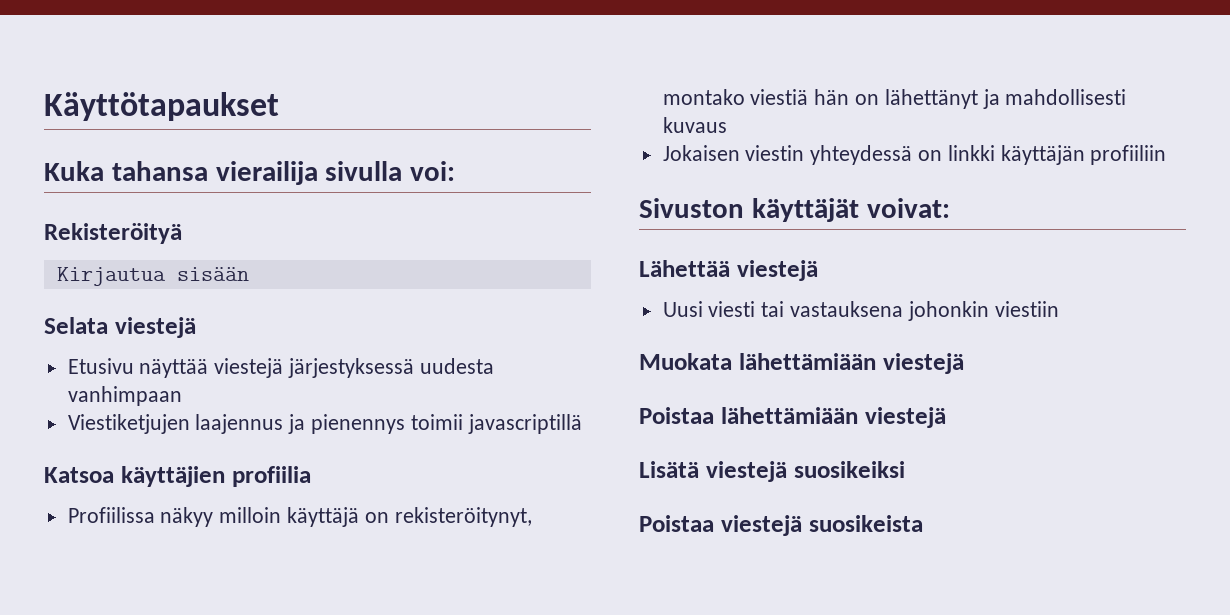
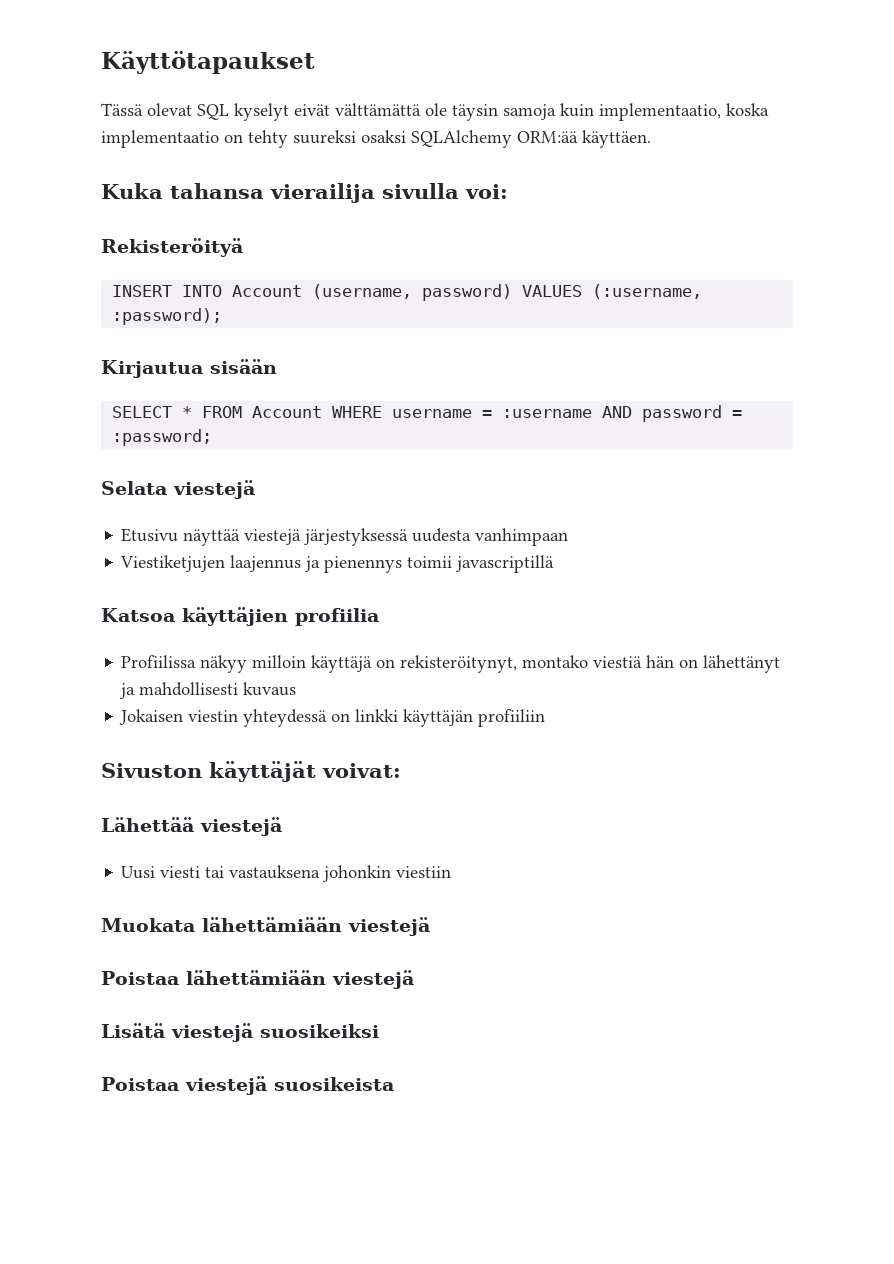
(279, 106) none -> [101,103,769,121] [101,130,651,148] // Tässä olevat SQL kyselyt eivät välttämättä ole täysin samoja kuin implementaatio, koska implementaatio on tehty suureksi osaksi SQLAlchemy ORM:ää käyttäen.
[56,267,249,286] Kirjautua sisään -> [112,284,703,301] [112,308,223,325] [101,359,277,378] [112,405,743,422] [112,429,213,446] INSERT INTO Account (username, password) VALUES (:username, :password); // Kirjautua sisään // SELECT * FROM Account WHERE username = :username AND password = :password;

